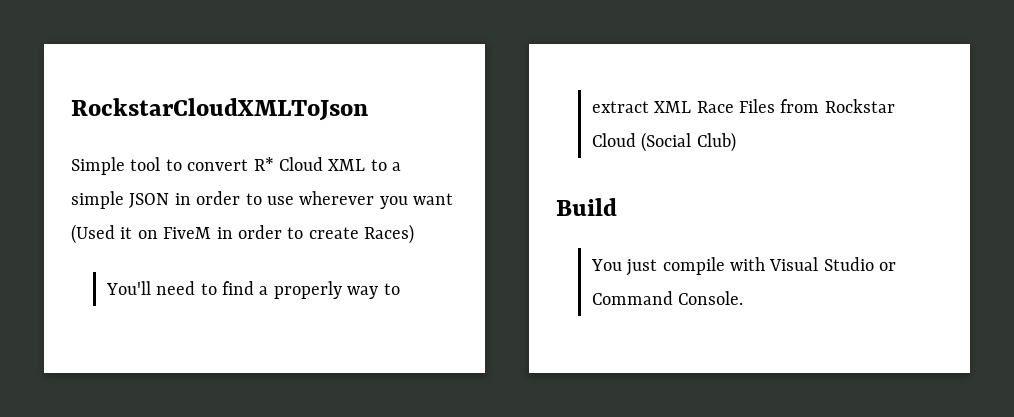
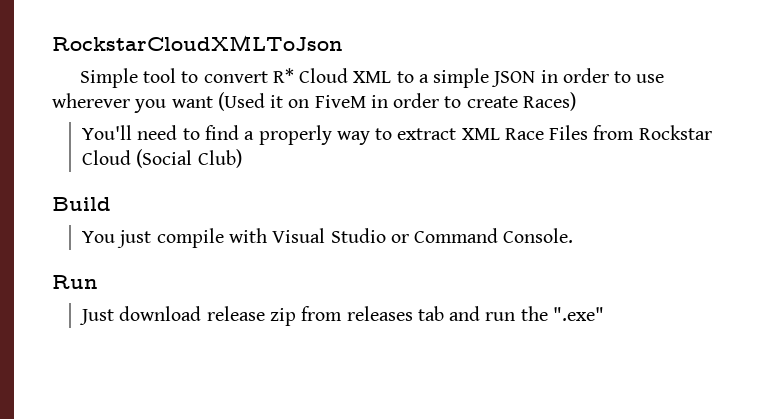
(744, 298) none -> [52,275,98,289] [79,306,604,326] // Run // Just download release zip from releases tab and run the ".exe"

